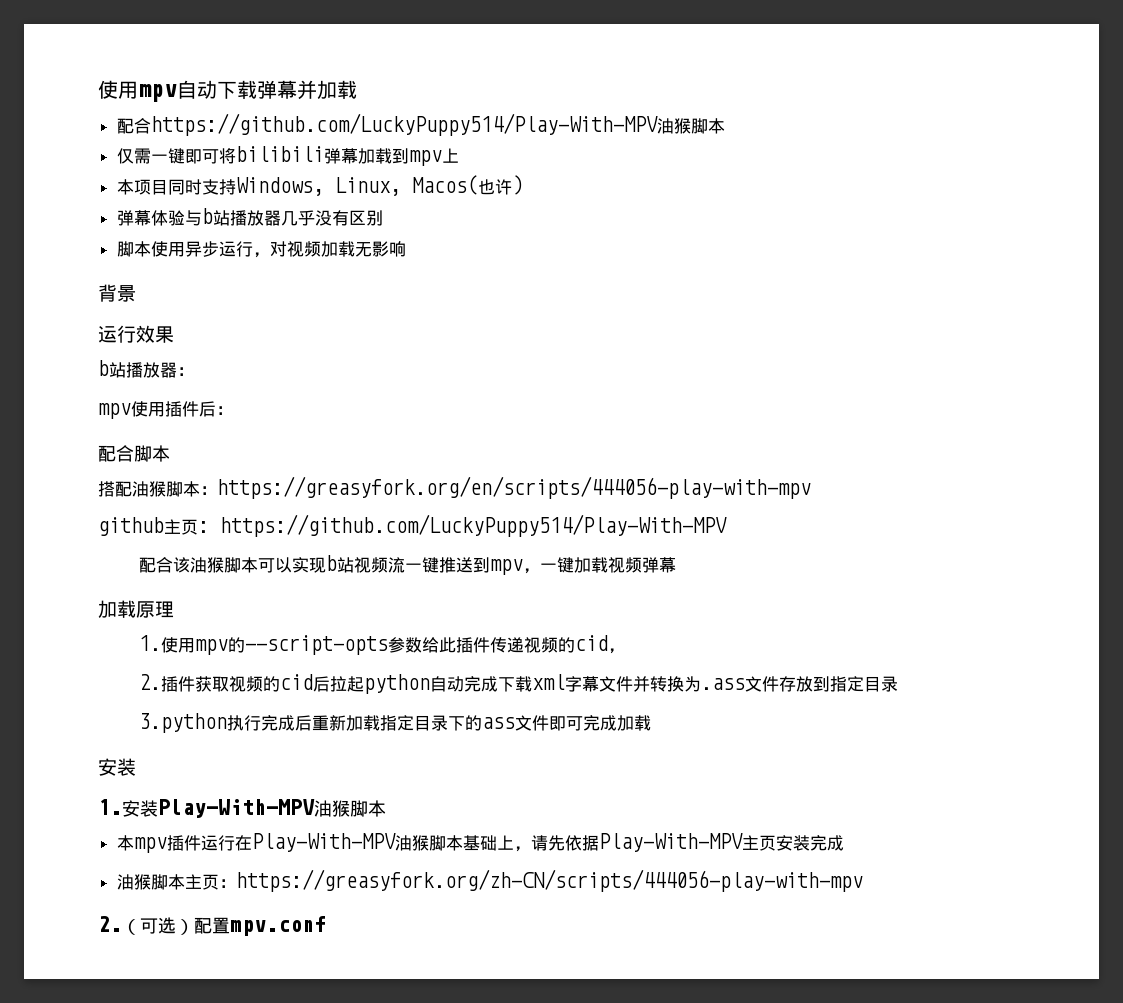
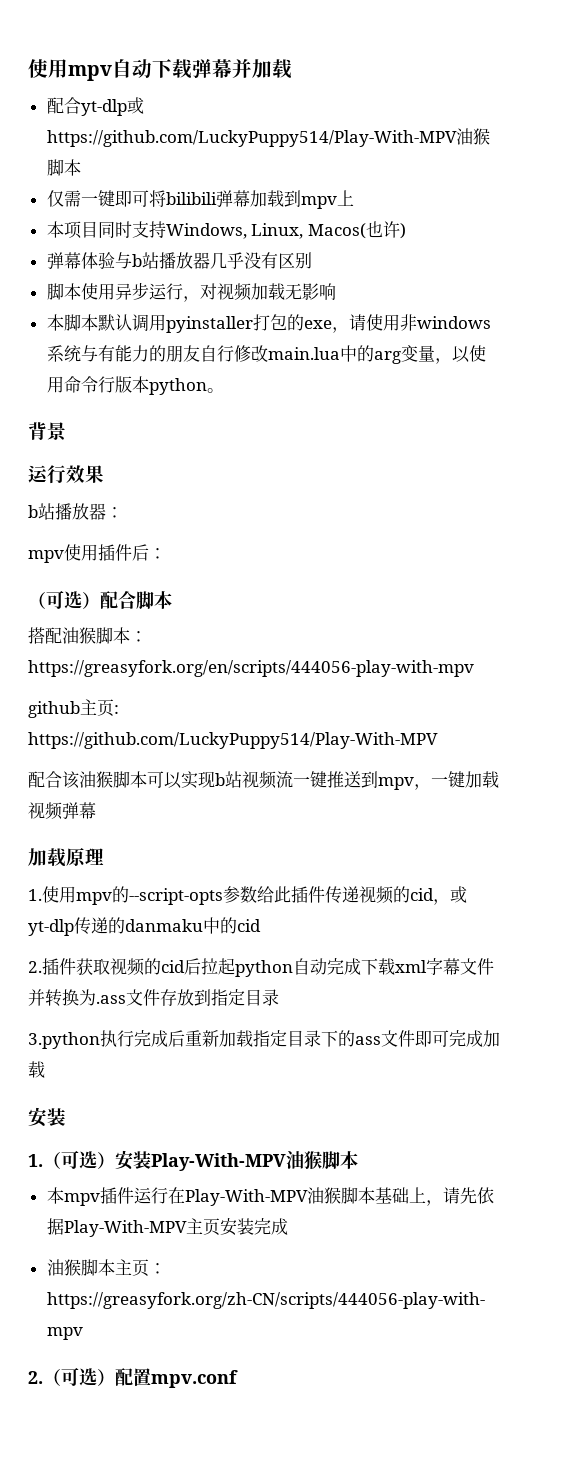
(151, 126) none -> [80,97,144,116] yt-dlp或
(406, 249) none -> [46,314,491,333] [46,345,486,364] [46,376,224,395] // 本脚本默认调用pyinstaller打包的exe，请使用非windows系统与有能力的朋友自行修改main.lua中的arg变量，以使用命令行版本python。
(233, 410) none -> [28,590,100,609] （可选）
(626, 651) none -> [450,886,467,903] [28,917,261,936] 或yt-dlp传递的danmaku中的cid
(122, 807) none -> [43,1150,115,1169] （可选）

